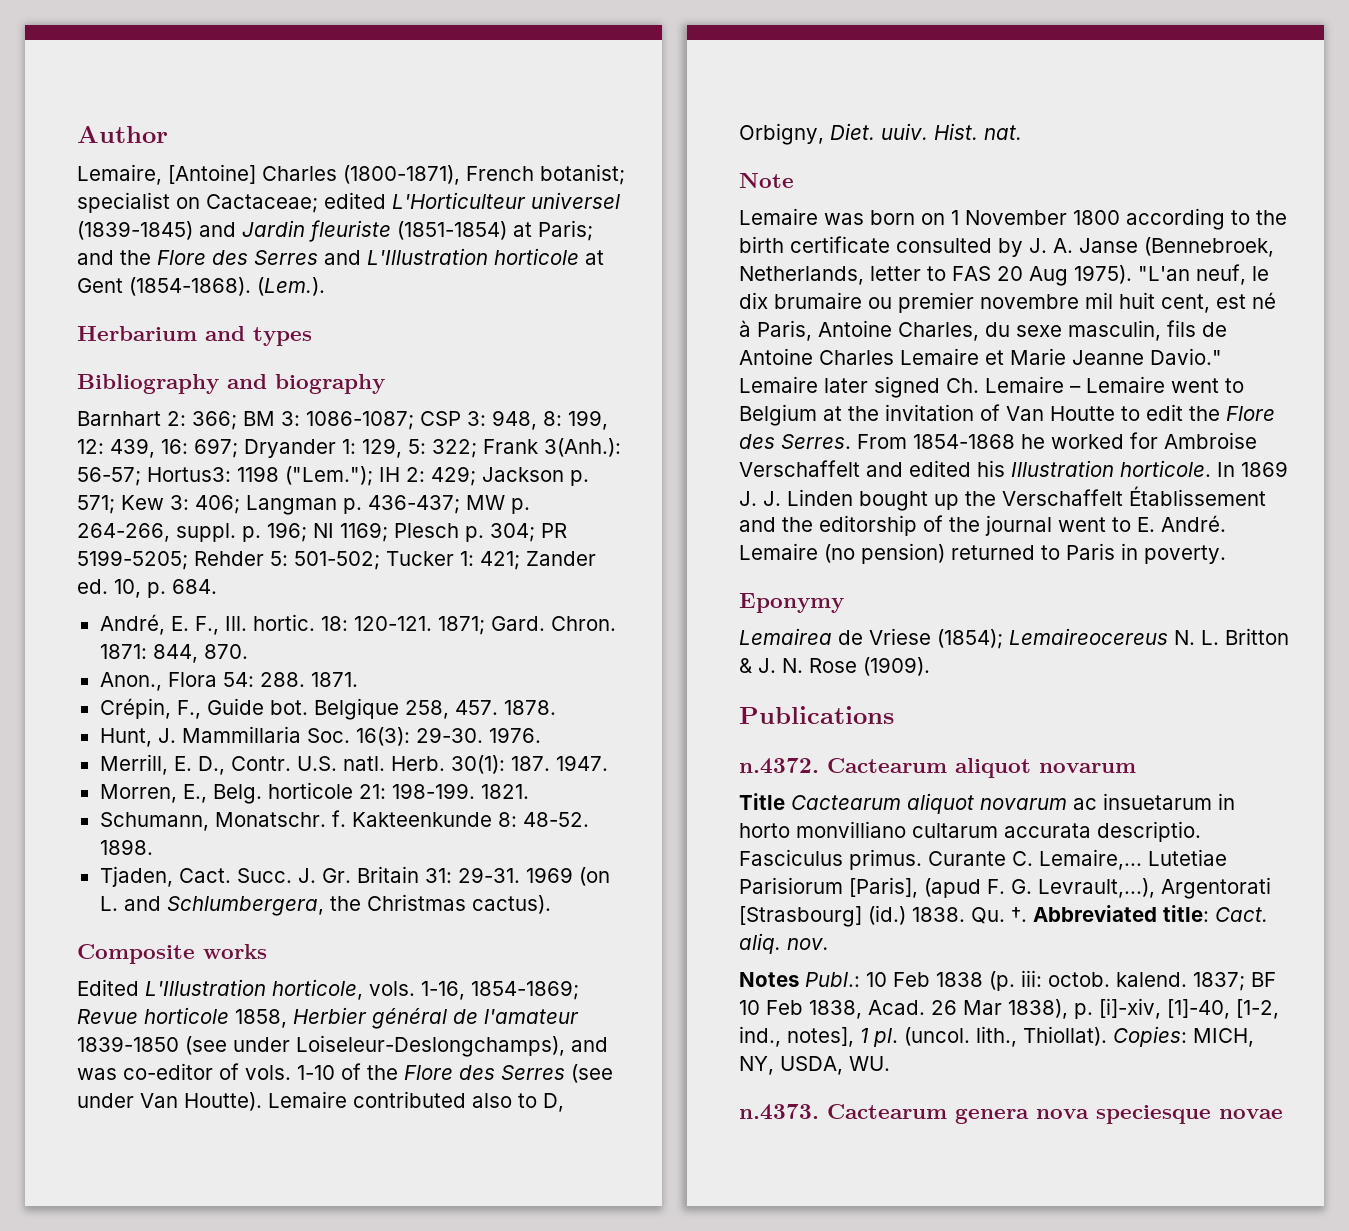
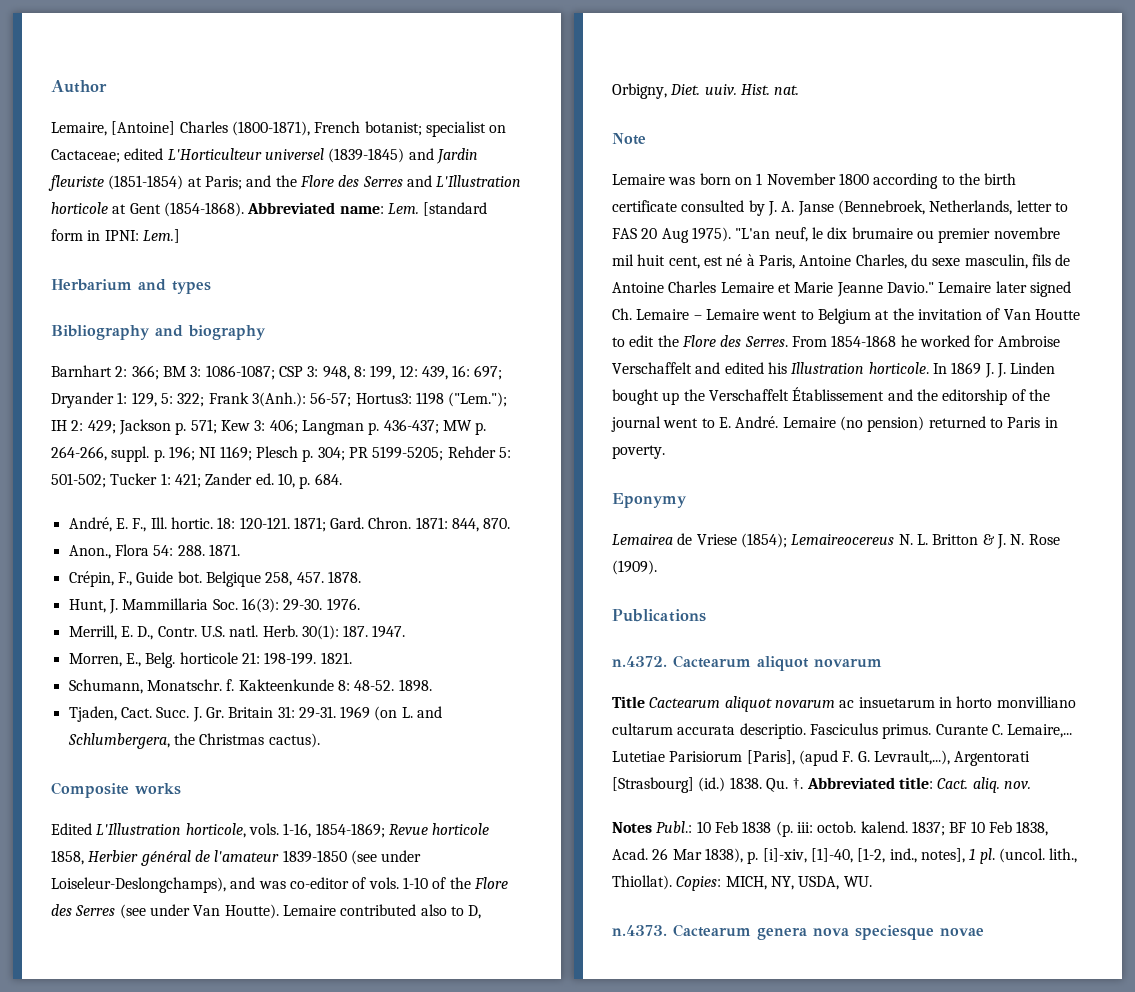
[257,277,325,296] (Lem.). -> [247,202,488,216] [51,229,180,243] Abbreviated name: Lem. [standard form in IPNI: Lem.]

